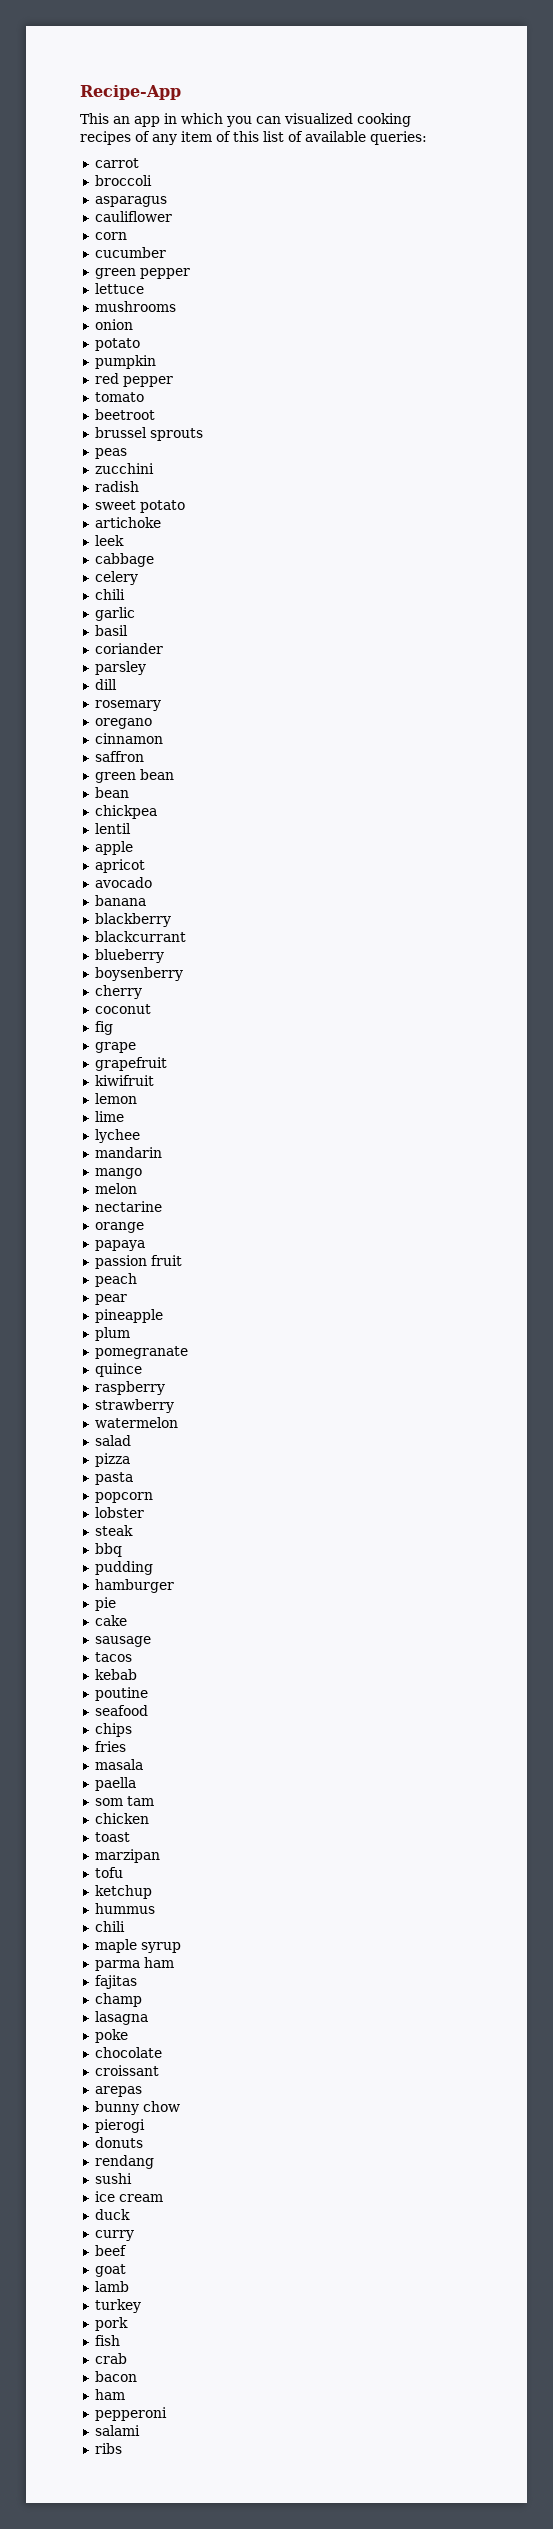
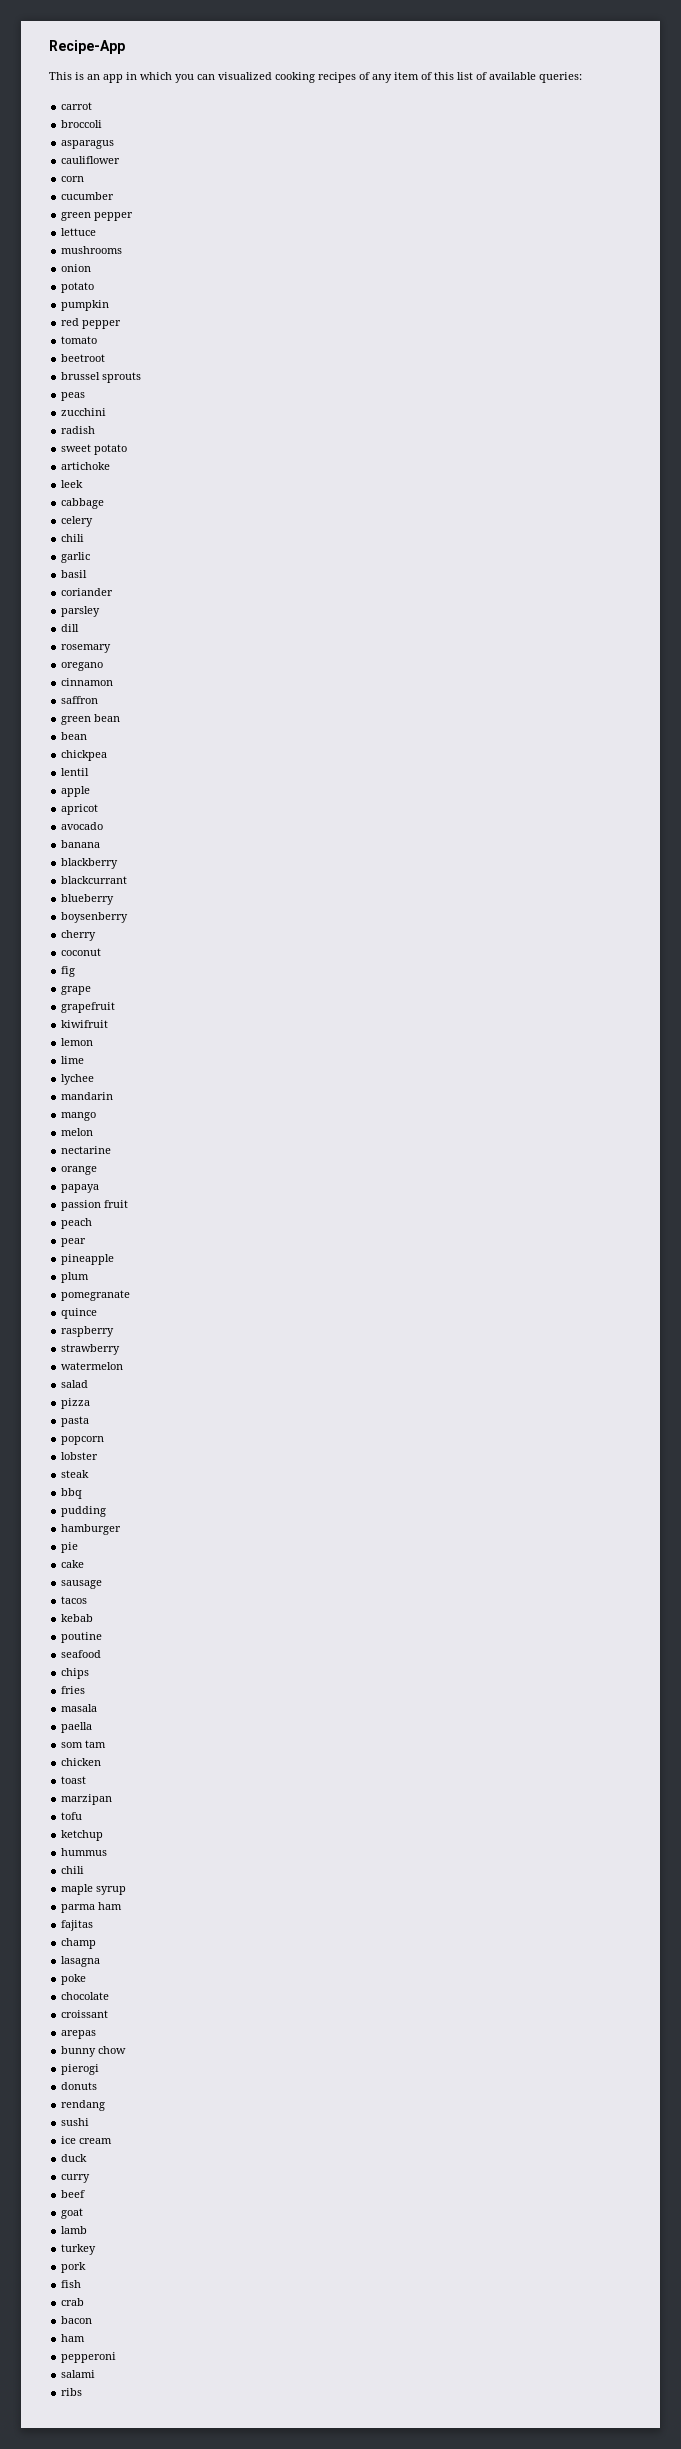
(109, 118) none -> [75,72,84,80] is

